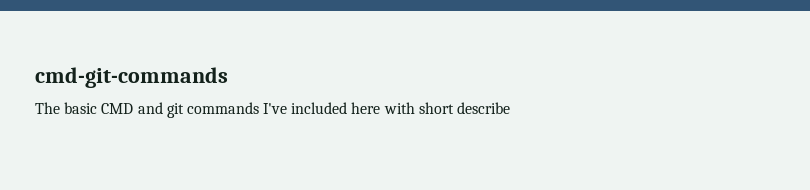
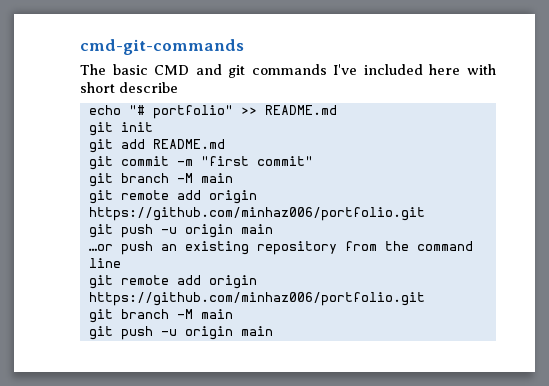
(511, 108) none -> [88,105,337,119] [88,122,153,136] [88,139,225,153] [88,156,313,170] [88,173,233,187] [88,190,257,204] [88,207,425,221] [88,224,273,238] [88,241,473,255] [88,258,121,268] [88,275,257,289] [88,292,425,306] [88,309,233,323] [88,326,273,340] // echo "# portfolio" >> README.md // git init // git add README.md // git commit -m "first commit" // git branch -M main // git remote add origin https://github.com/minhaz006/portfolio.git // git push -u origin main // …or push an existing repository from the command line // git remote add origin https://github.com/minhaz006/portfolio.git // git branch -M main // git push -u origin main

